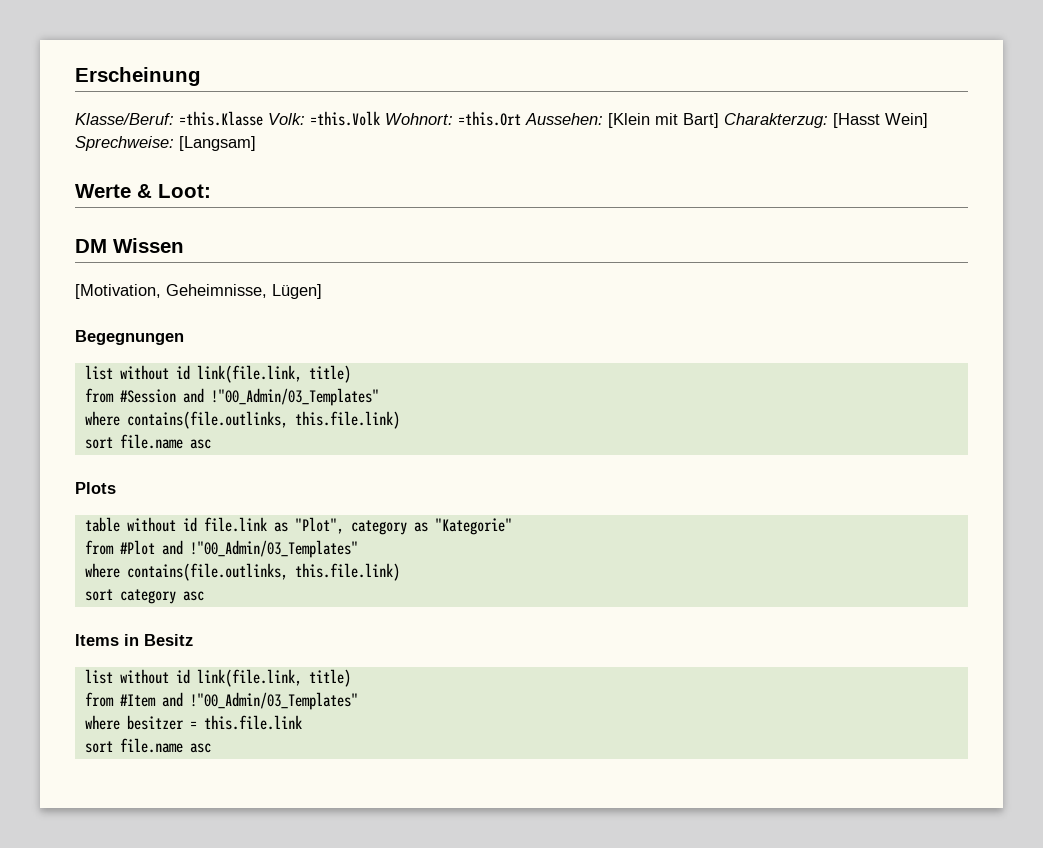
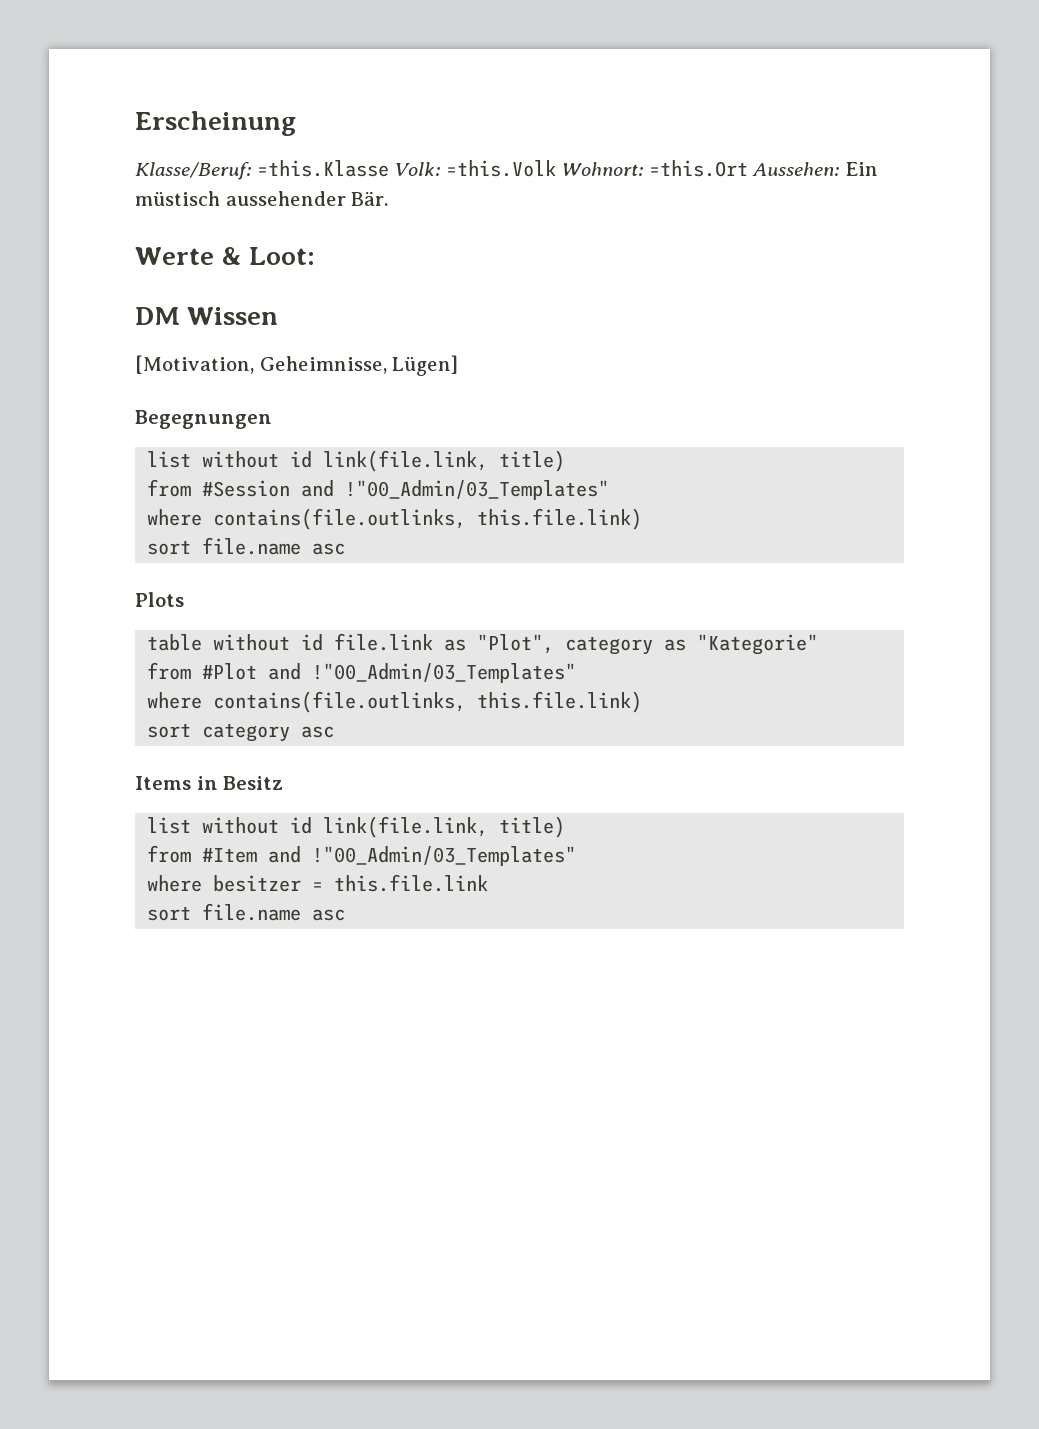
[608,113,928,128] [75,136,256,151] [Klein mit Bart] Charakterzug: [Hasst Wein] Sprechweise: [Langsam] -> [844,162,878,176] [135,191,389,206] Ein müstisch aussehender Bär.

